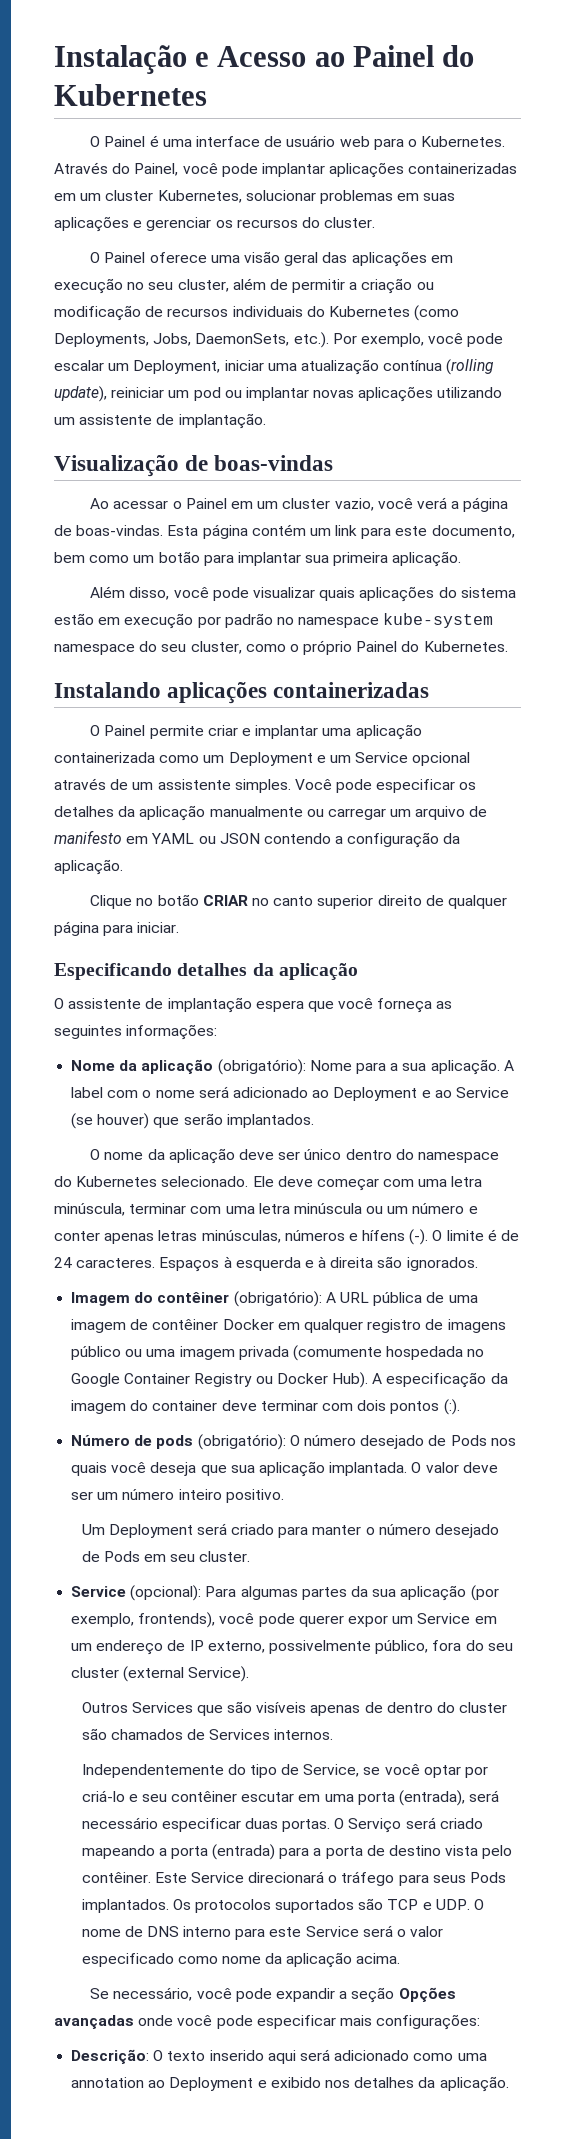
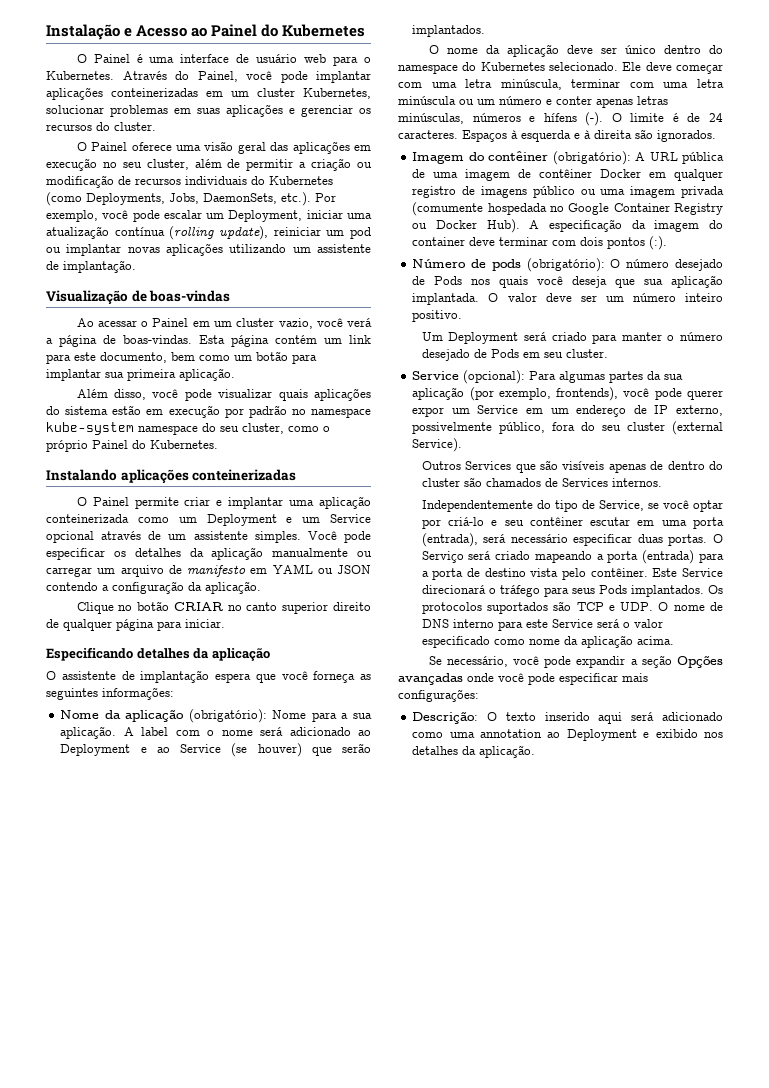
[408,163,518,174] containerizadas -> [111,88,198,97] conteinerizadas
[273,682,430,698] containerizadas -> [192,469,297,481] conteinerizadas
[54,752,155,763] containerizada -> [46,514,129,523] conteinerizada

